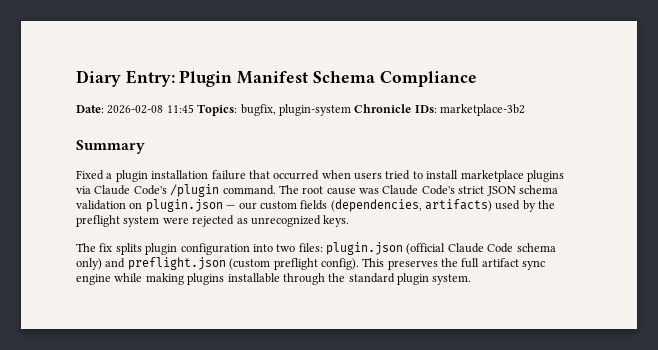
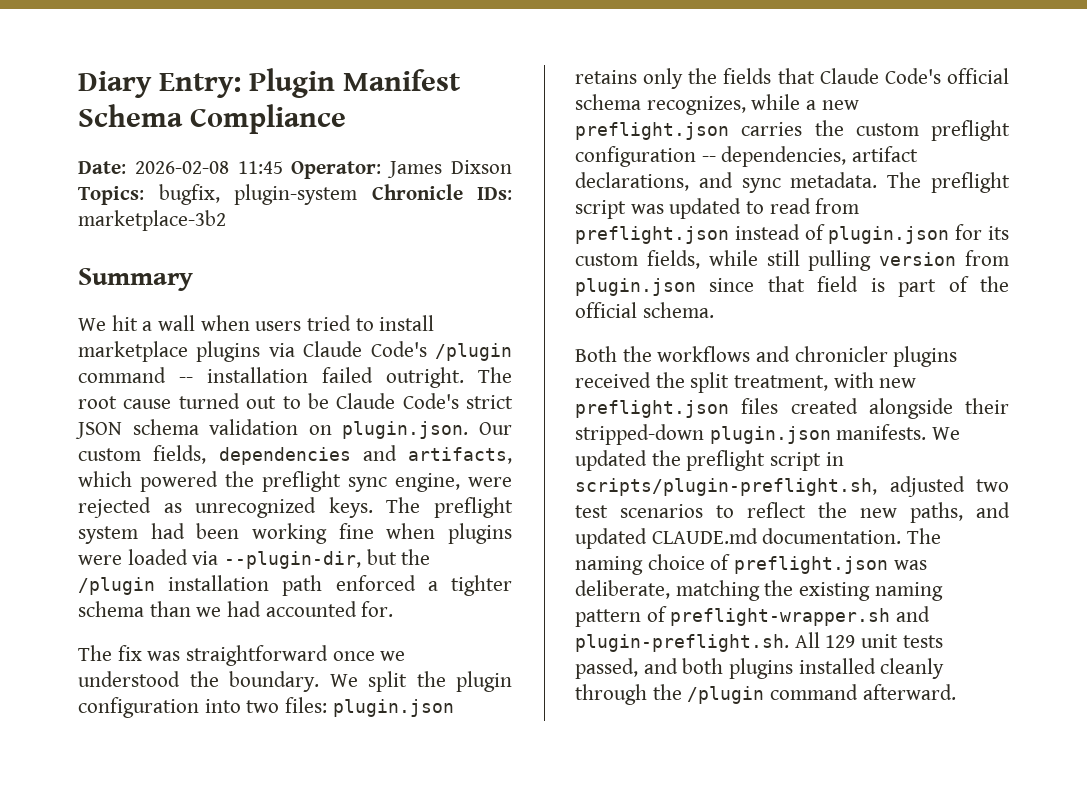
(194, 108) none -> [291,160,512,179] Operator: James Dixson
[76,170,320,182] Fixed a plugin installation failure that occurred -> [78,315,196,331] We hit a wall
[222,185,379,195] command. The root cause was -> [78,367,512,388] [78,393,329,409] command -- installation failed outright. The root cause turned out to be
[145,199,556,212] [76,215,160,227] plugin.json — our custom fields (dependencies, artifacts) used by the preflight system -> [342,421,512,439] [78,445,512,465] [78,471,460,492] plugin.json. Our custom fields, dependencies and artifacts, which powered the preflight sync engine,
[76,243,142,255] // The fix splits -> [386,497,513,518] [78,523,512,544] [78,549,431,569] [78,575,512,596] [78,601,394,617] [78,645,406,666] [78,671,446,692] The preflight system had been working fine when plugins were loaded via --plugin-dir, but the /plugin installation path enforced a tighter schema than we had accounted for. // The fix was straightforward once we understood the boundary. We split the
[406,243,556,255] [76,257,546,270] [76,273,472,285] (official Claude Code schema only) and preflight.json (custom preflight config). This preserves the full artifact sync engine while making plugins installable through the standard plugin system. -> [575,68,1009,89] [575,94,859,115] [575,120,1010,141] [575,146,919,167] [575,172,1010,193] [575,198,860,219] [575,224,1009,244] [575,250,1009,271] [575,276,1009,297] [575,302,714,318] [575,346,958,367] [575,372,917,393] [575,398,1009,419] [575,424,961,445] [575,450,844,471] [575,476,1009,497] [575,502,1010,523] [575,528,942,549] [575,554,927,575] [575,580,943,601] [575,606,931,627] [575,632,943,652] [575,658,945,679] [575,684,956,705] retains only the fields that Claude Code's official schema recognizes, while a new preflight.json carries the custom preflight configuration -- dependencies, artifact declarations, and sync metadata. The preflight script was updated to read from preflight.json instead of plugin.json for its custom fields, while still pulling version from plugin.json since that field is part of the official schema. // Both the workflows and chronicler plugins received the split treatment, with new preflight.json files created alongside their stripped-down plugin.json manifests. We updated the preflight script in scripts/plugin-preflight.sh, adjusted two test scenarios to reflect the new paths, and updated CLAUDE.md documentation. The naming choice of preflight.json was deliberate, matching the existing naming pattern of preflight-wrapper.sh and plugin-preflight.sh. All 129 unit tests passed, and both plugins installed cleanly through the /plugin command afterward.

